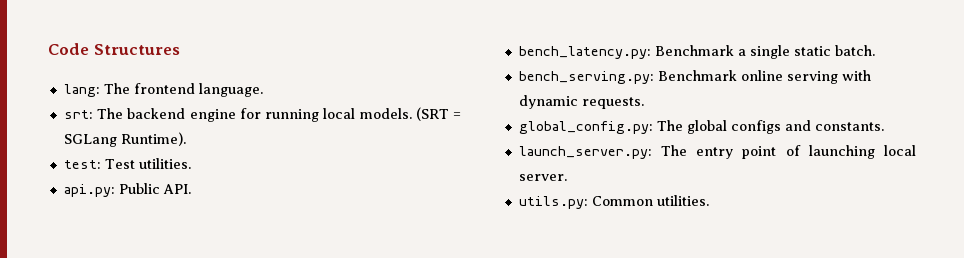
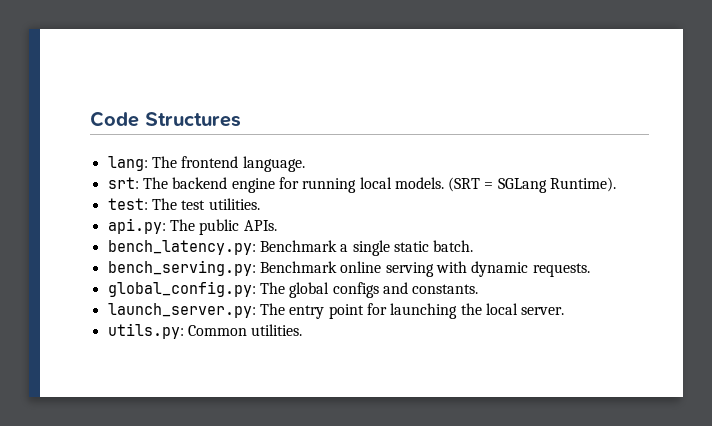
[104,159,135,169] Test -> [151,198,206,210] The test
[118,183,191,194] Public API. -> [169,219,277,235] The public APIs.
[785,145,875,159] of launching -> [366,303,482,319] for launching the

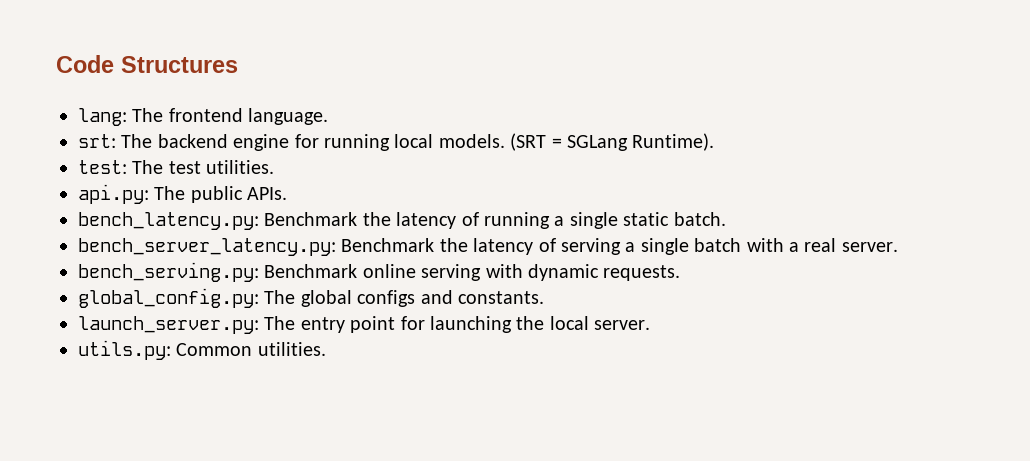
(337, 246) none -> [362,212,550,229] the latency of running
(474, 246) none -> [78,238,898,256] // bench_server_latency.py: Benchmark the latency of serving a single batch with a real server.

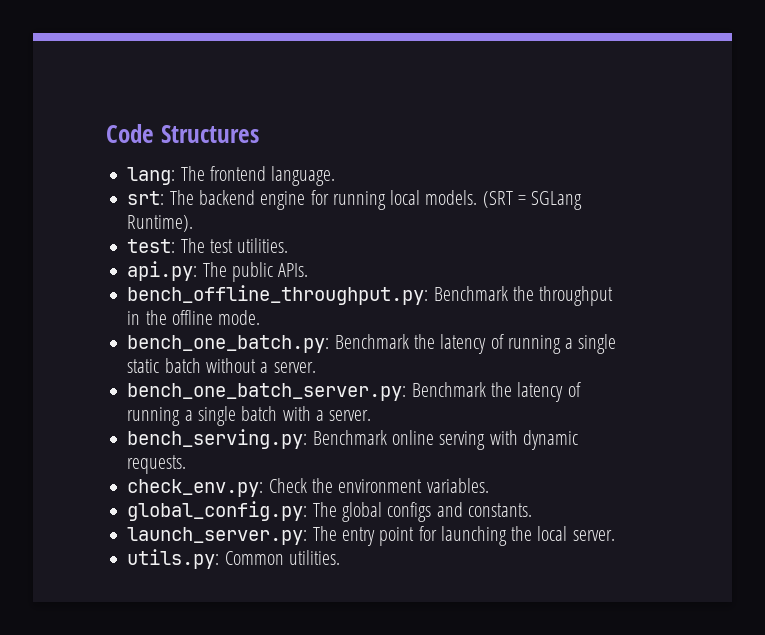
[78,212,259,230] bench_latency.py: -> [127,285,614,306] [127,310,261,325] [127,335,330,353] bench_offline_throughput.py: Benchmark the throughput in the offline mode. // bench_one_batch.py:
[673,212,726,226] [78,238,621,256] batch. // bench_server_latency.py: Benchmark the latency of serving -> [164,358,316,373] [127,382,581,402] [127,407,181,426] batch without a server. // bench_one_batch_server.py: Benchmark the latency of running
[804,238,837,252] real -> (324, 415) none
(681, 273) none -> [127,478,489,497] // check_env.py: Check the environment variables.

